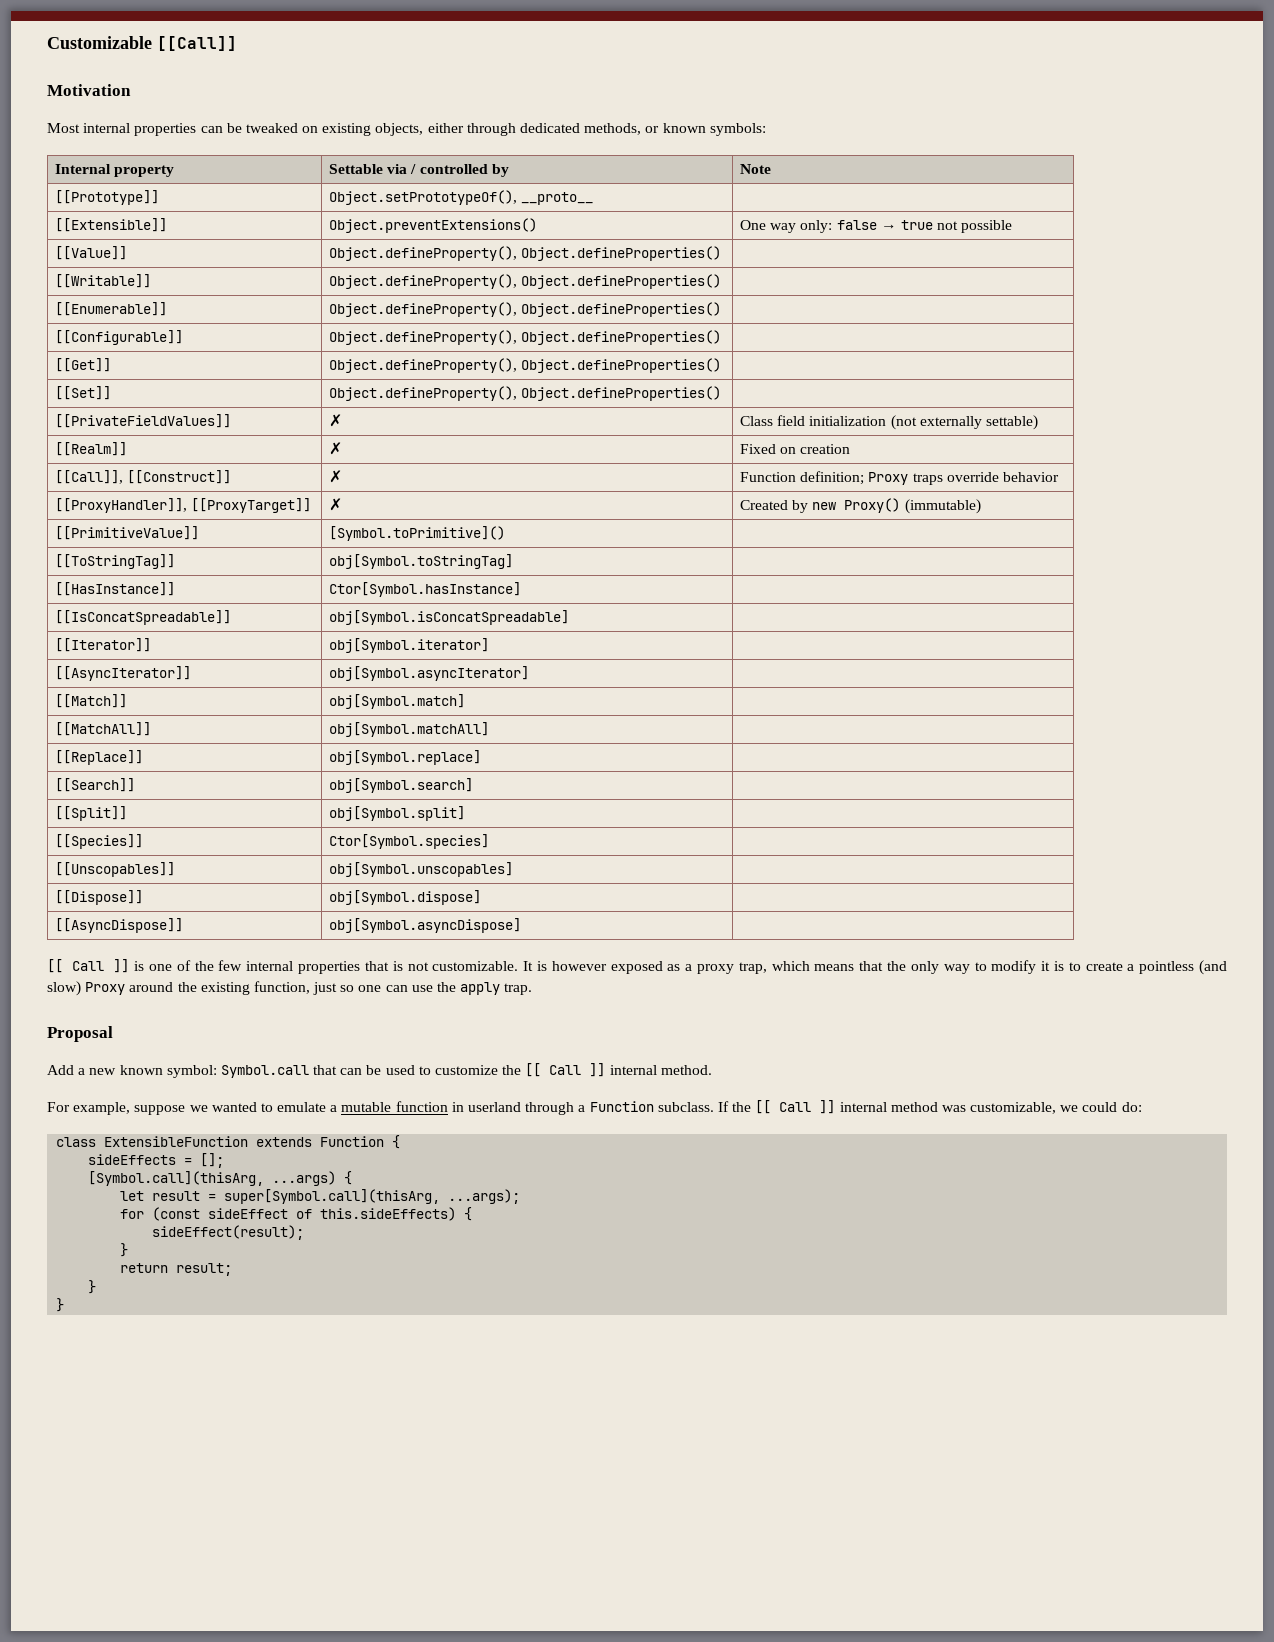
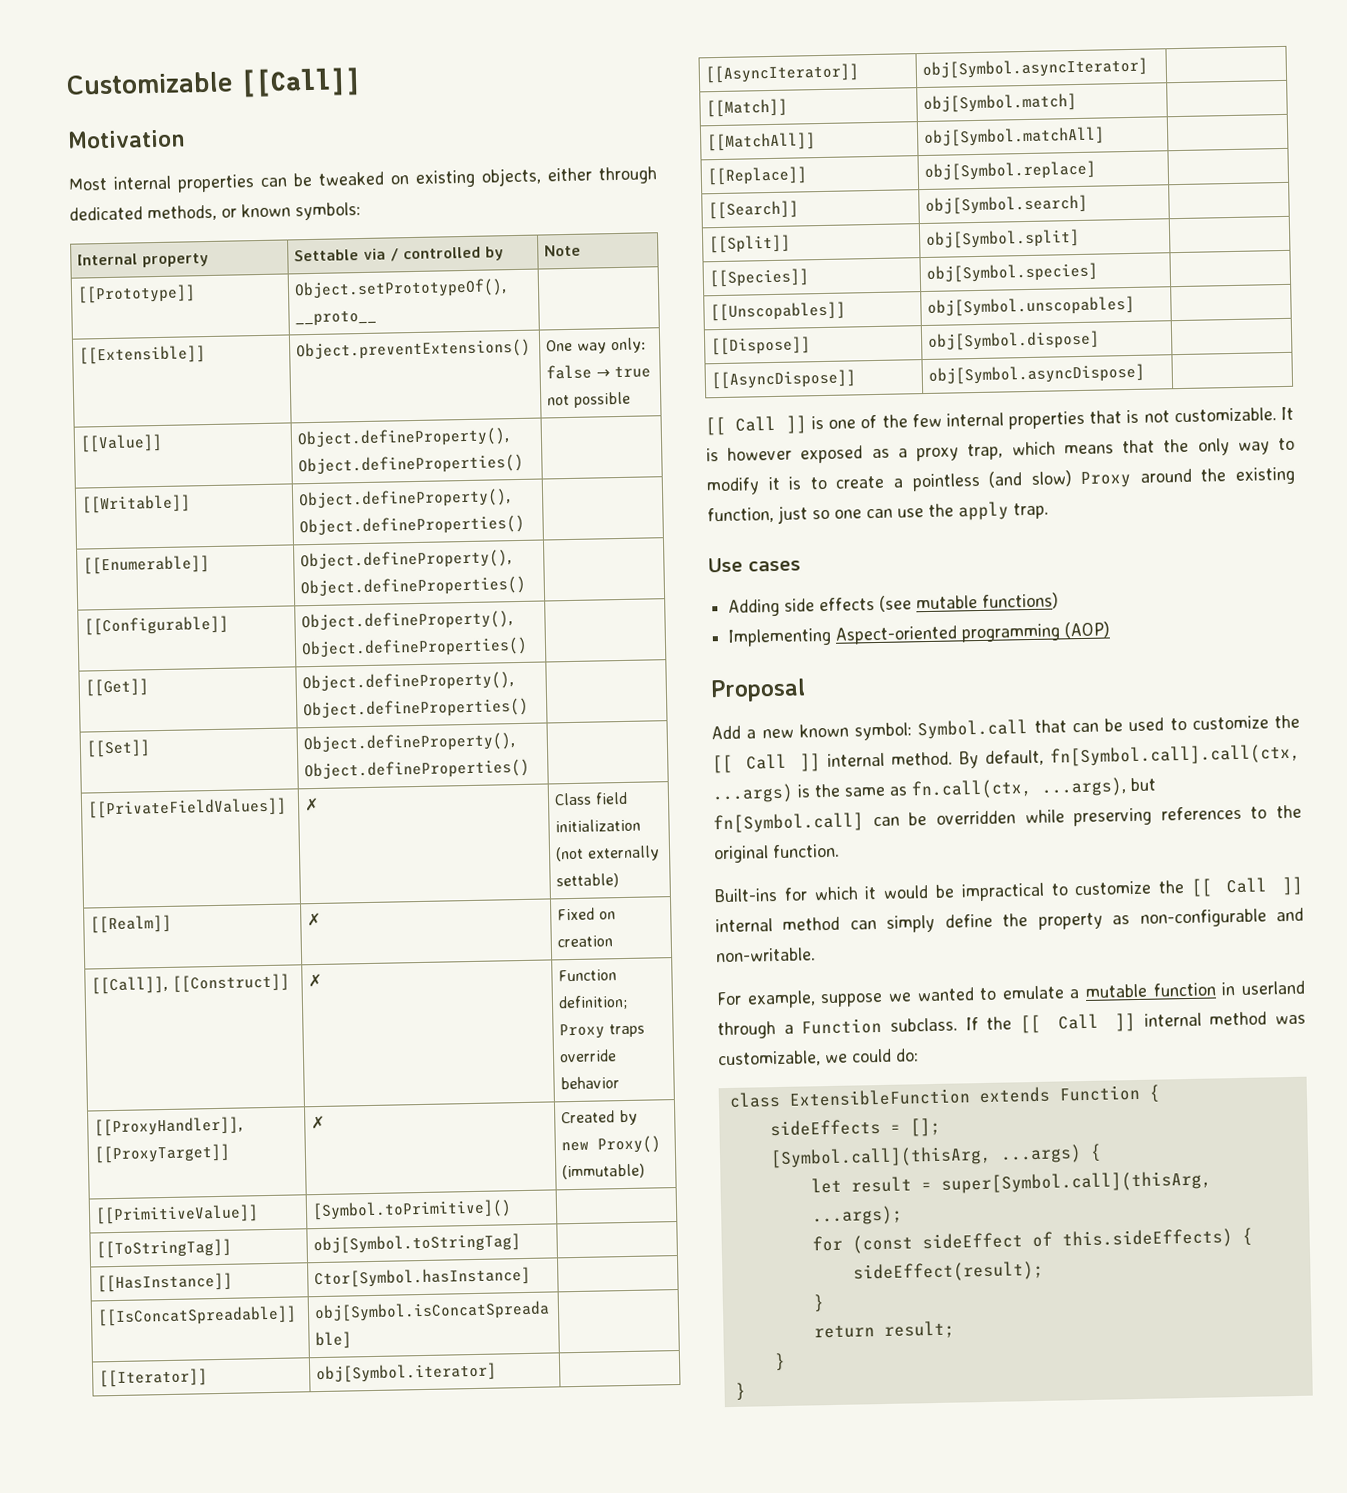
[329,834,490,849] Ctor[Symbol.species] -> [926,262,1099,283] obj[Symbol.species]
(533, 989) none -> [708,557,801,573] [728,592,1060,617] [728,621,1111,647] // Use cases // Adding side effects (see mutable functions) // Implementing Aspect-oriented programming (AOP)
(712, 1070) none -> [959,743,1301,769] [712,777,1156,804] [713,804,1302,834] [713,843,840,864] [714,876,1304,903] [715,907,1304,933] [715,947,816,963] By default, fn[Symbol.call].call(ctx, ...args) is the same as fn.call(ctx, ...args), but fn[Symbol.call] can be overridden while preserving references to the original function. // Built-ins for which it would be impractical to customize the [[ Call ]] internal method can simply define the property as non-configurable and non-writable.

